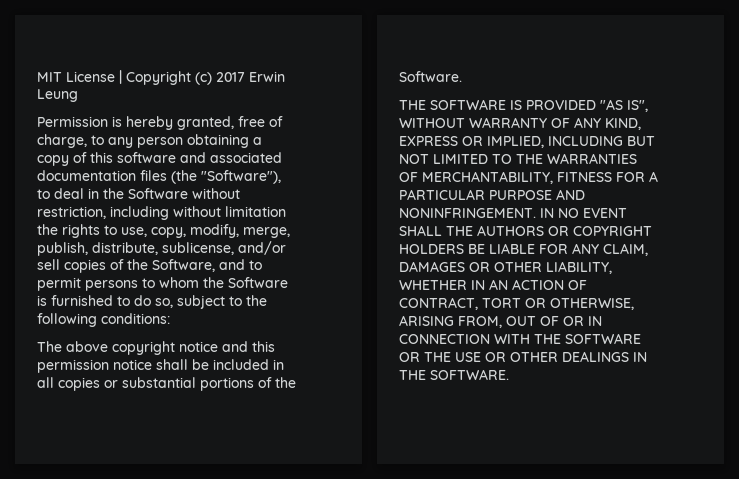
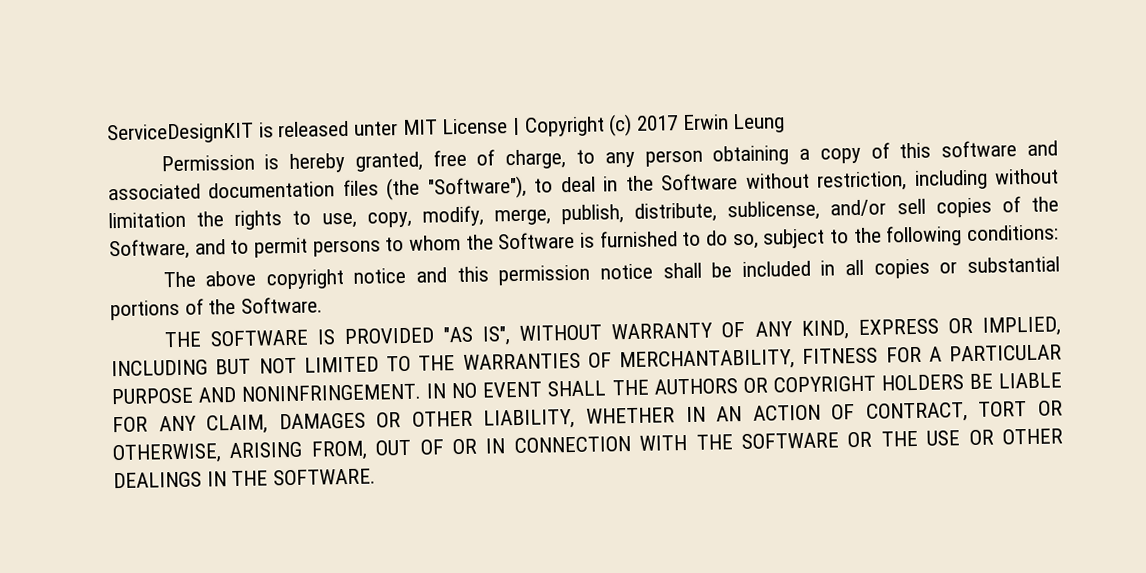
(37, 77) none -> [107,120,399,145] ServiceDesignKIT is released unter

